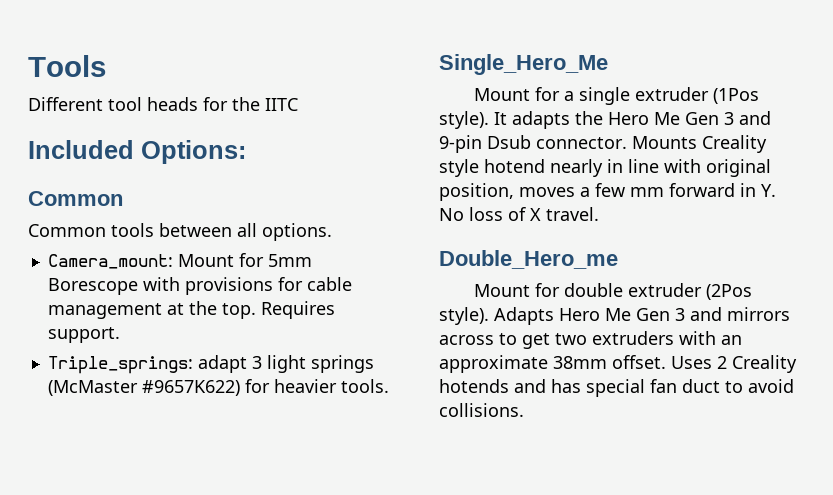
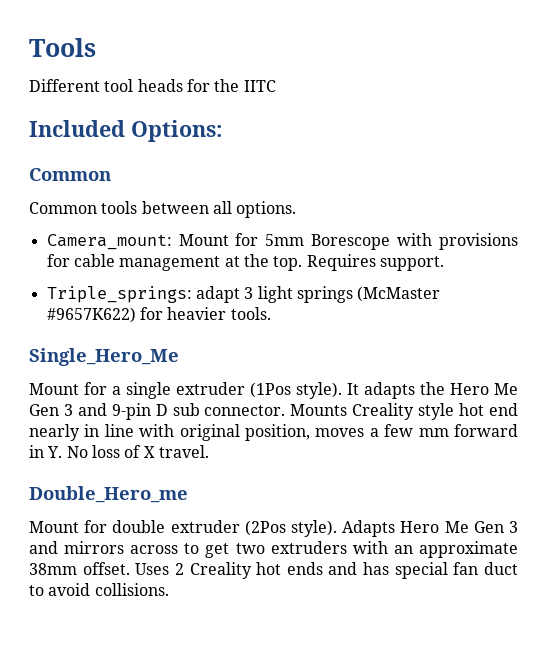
[487,135,531,149] Dsub -> [155,403,200,416] D sub
[484,159,545,173] hotend -> [459,403,519,416] hot end
[439,379,509,393] hotends -> [256,562,323,575] hot ends

